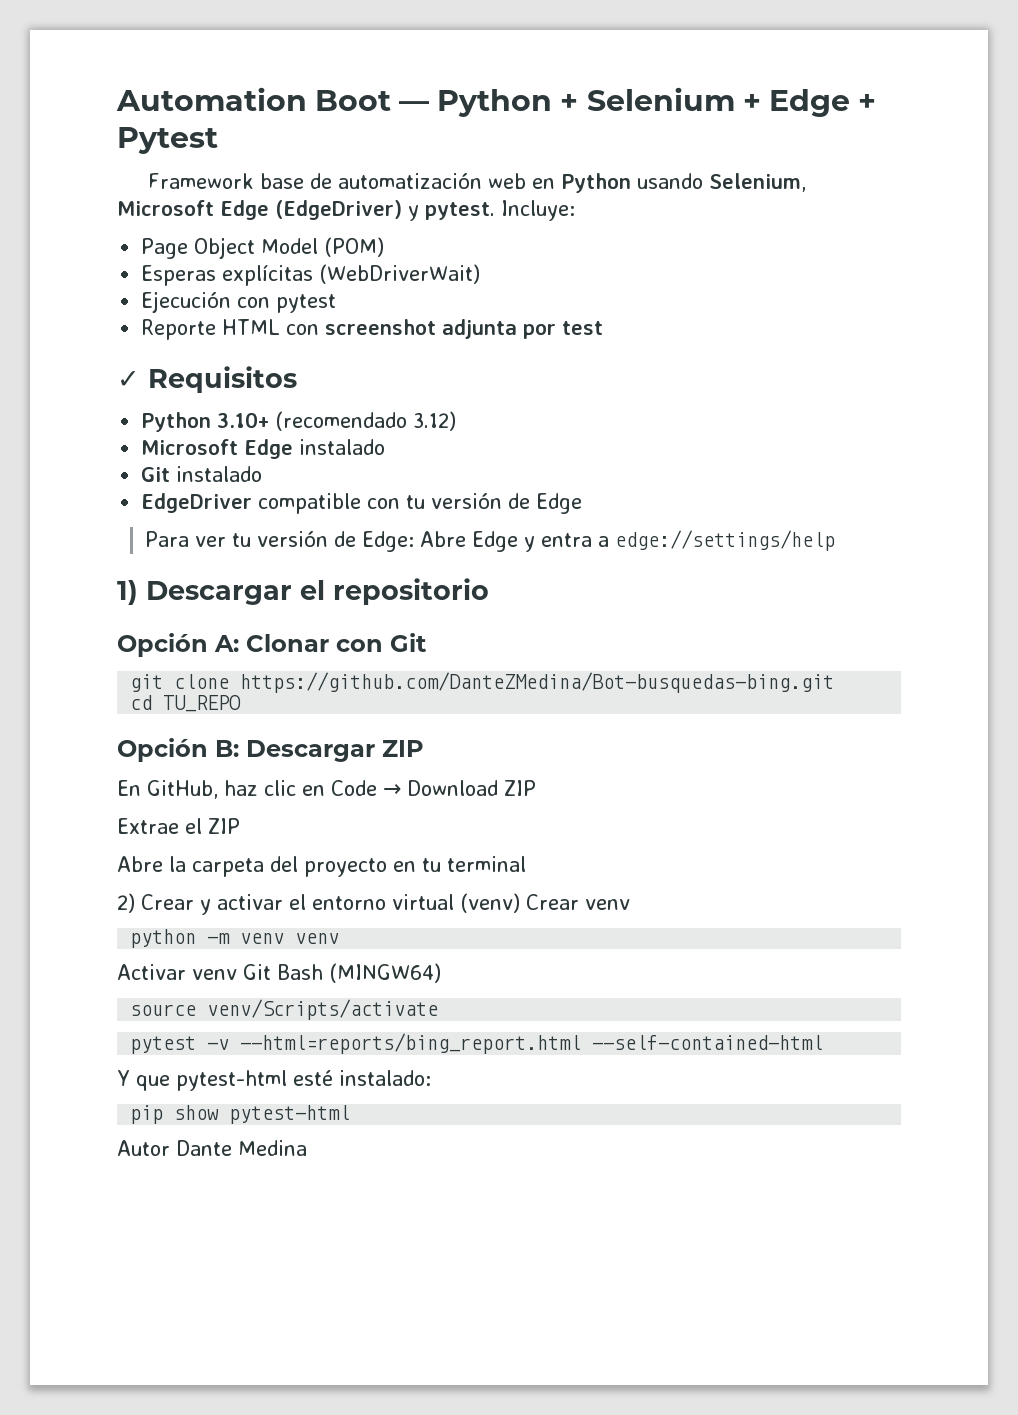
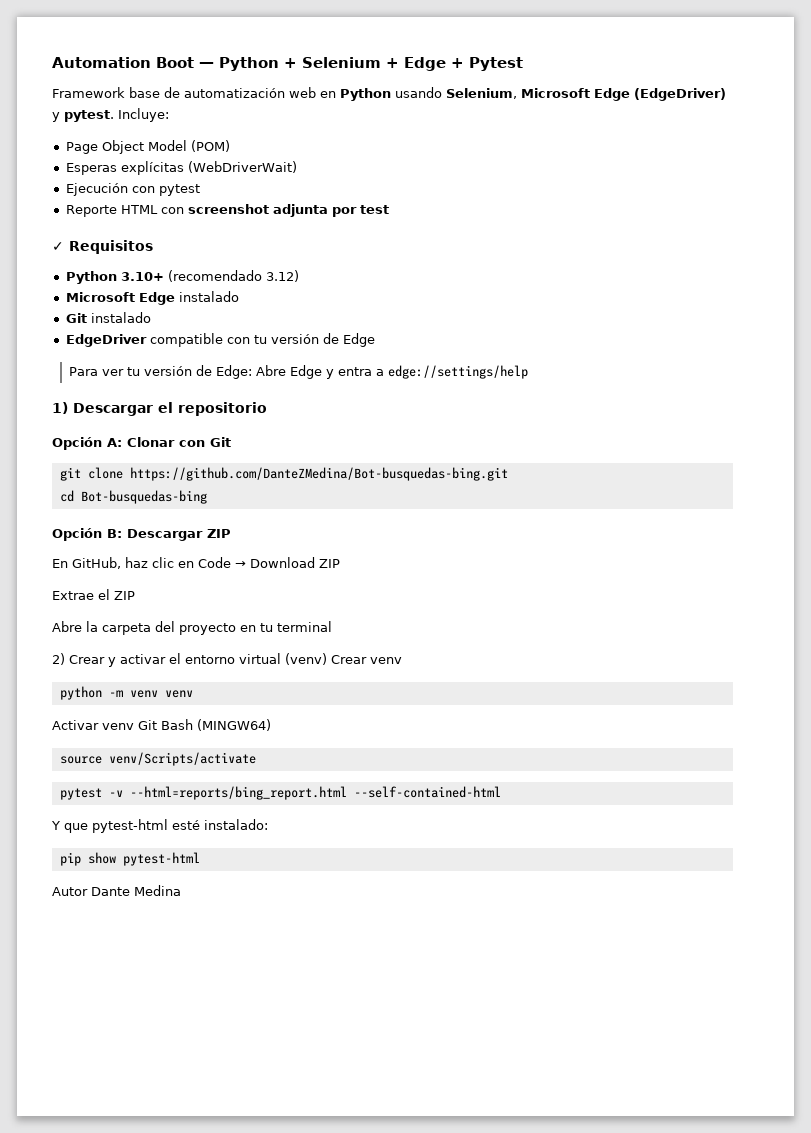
[163,695,242,712] TU_REPO -> [80,490,207,504] Bot-busquedas-bing

